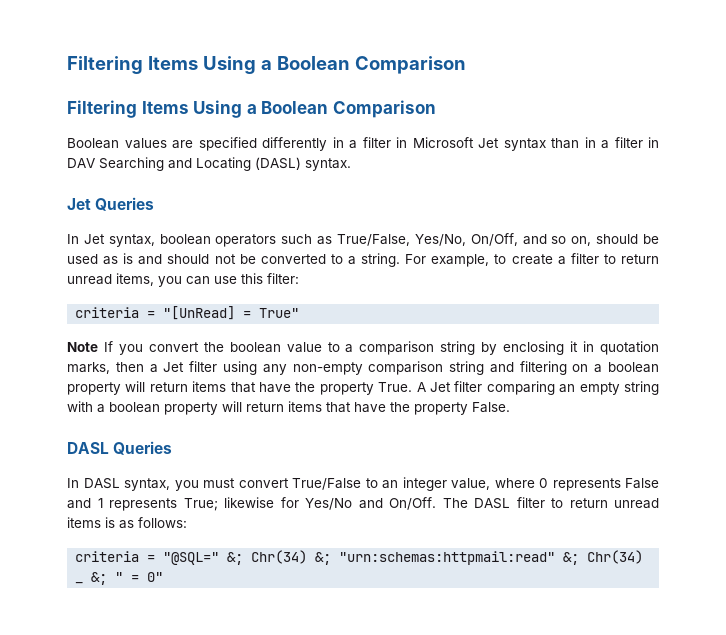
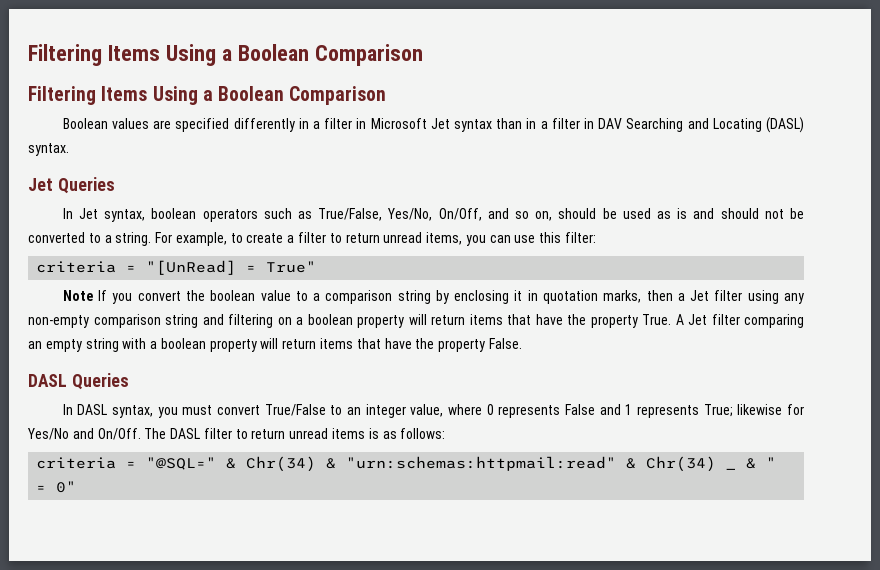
[227,550,580,565] &; Chr(34) &; "urn:schemas:httpmail:read" &; -> [226,456,637,472] & Chr(34) & "urn:schemas:httpmail:read" &
[91,572,108,585] &; -> [746,458,757,469] &

